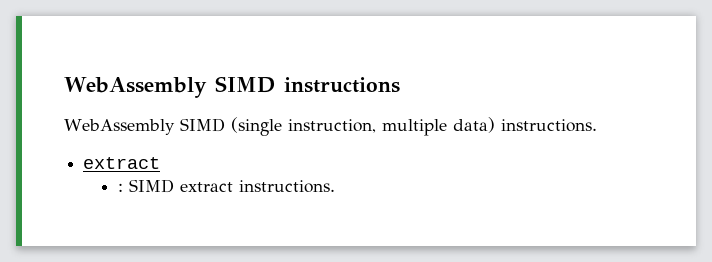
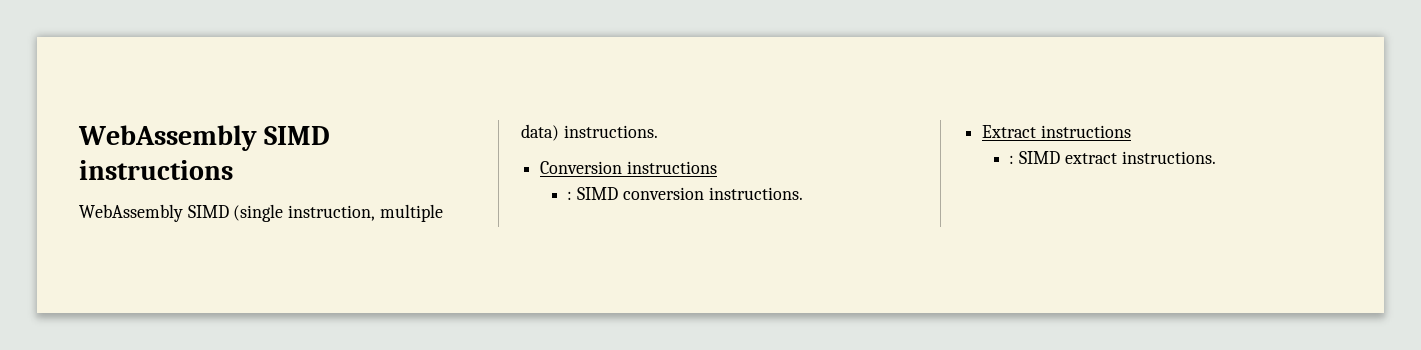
[83,157,161,169] extract -> [540,161,717,174] [567,187,803,200] [982,125,1131,138] Conversion instructions // : SIMD conversion instructions. // Extract instructions

